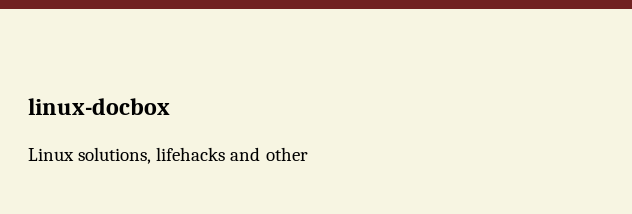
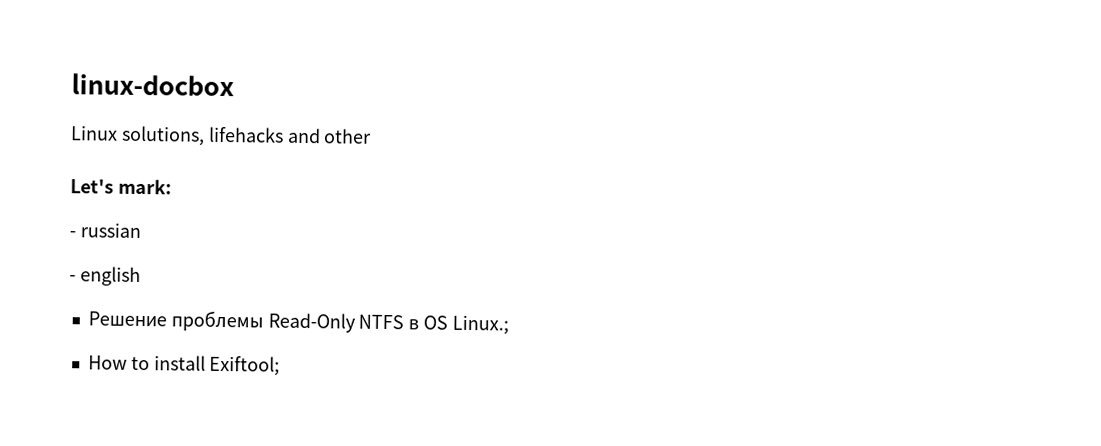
(308, 154) none -> [70,178,172,195] [69,222,141,238] [69,266,141,286] [87,310,509,335] [87,355,281,376] // Let's mark: // - russian // - english // Решение проблемы Read-Only NTFS в OS Linux.; // How to install Exiftool;

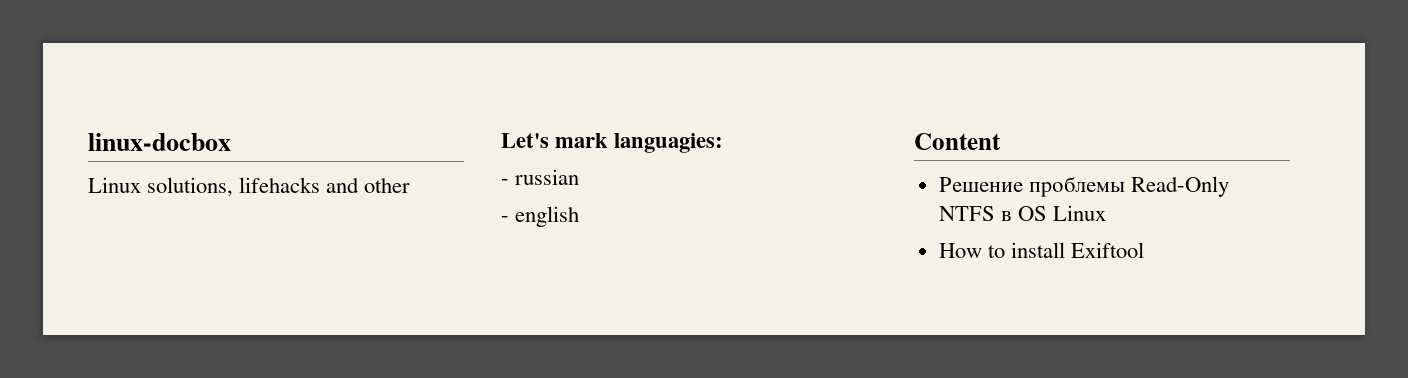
[117,178,172,195] mark: -> [555,133,724,153] mark languagies:
(141, 276) none -> [914,133,1001,150] // Content
[451,314,509,335] Linux.; -> [1052,205,1106,221] Linux
[209,355,281,376] Exiftool; -> [1070,242,1144,258] Exiftool

